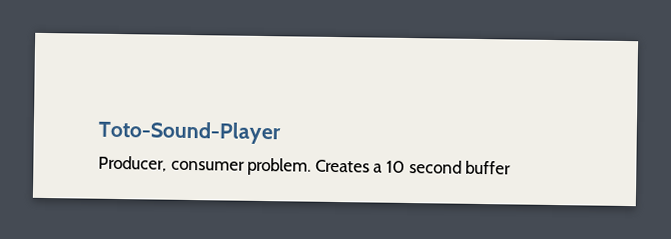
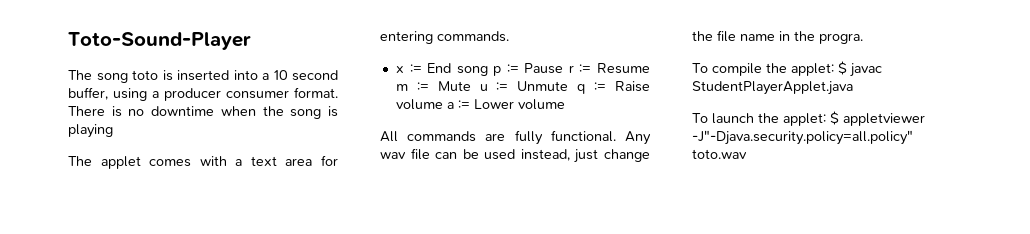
[98,155,512,176] Producer, consumer problem. Creates a 10 second buffer -> [68,70,338,83] [68,87,338,101] [68,106,338,119] [68,124,113,138] [68,155,339,169] [380,31,509,44] [395,63,650,76] [395,81,650,94] [395,99,565,110] [380,130,651,145] [380,148,650,163] [692,30,863,44] [692,61,882,77] [692,81,853,95] [692,111,925,126] [692,130,913,145] [692,149,747,159] The song toto is inserted into a 10 second buffer, using a producer consumer format. There is no downtime when the song is playing // The applet comes with a text area for entering commands. // x := End song p := Pause r := Resume m := Mute u := Unmute q := Raise volume a := Lower volume // All commands are fully functional. Any wav file can be used instead, just change the file name in the progra. // To compile the applet: $ javac StudentPlayerApplet.java // To launch the applet: $ appletviewer -J"-Djava.security.policy=all.policy" toto.wav

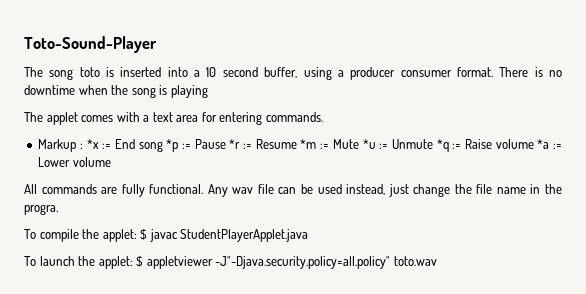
[395,66,404,73] x -> [38,139,99,152] Markup : *x
[493,66,502,76] p -> [166,139,179,152] *p
[568,65,574,73] r -> [229,139,241,149] *r
[395,84,408,91] m -> [300,139,317,149] *m
[479,84,488,91] u -> [362,139,376,149] *u
[577,84,586,94] q -> [436,139,449,152] *q
[446,102,454,109] a -> [537,139,550,149] *a

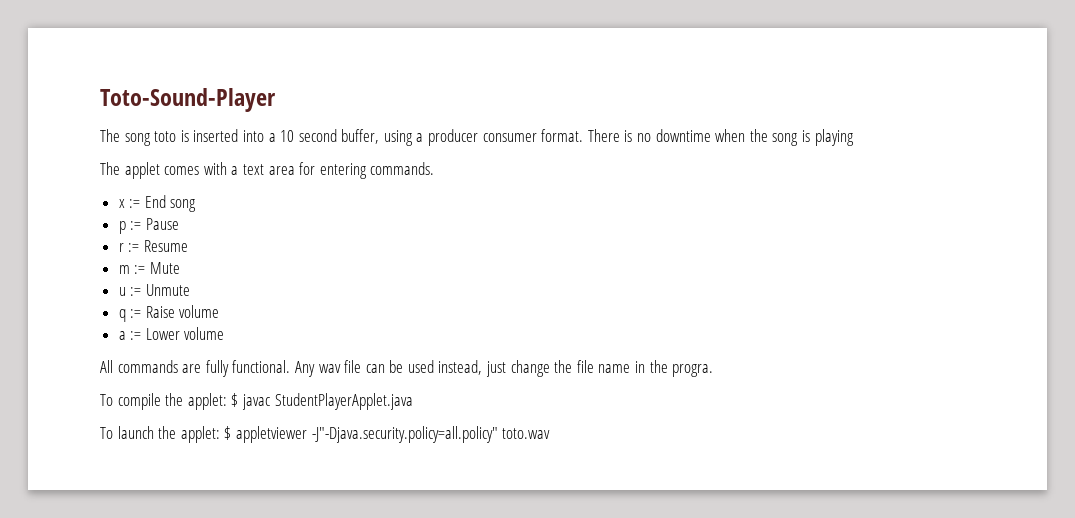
[38,139,99,152] Markup : *x -> [118,199,125,208] x
[166,139,179,152] *p -> [118,221,126,234] // p
[229,139,241,149] *r -> [118,243,124,252] // r
[300,139,317,149] *m -> [118,265,130,274] // m
[362,139,376,149] *u -> [118,287,126,296] // u
[436,139,449,152] *q -> [118,309,126,322] // q
[537,139,550,149] *a -> [118,331,126,340] // a

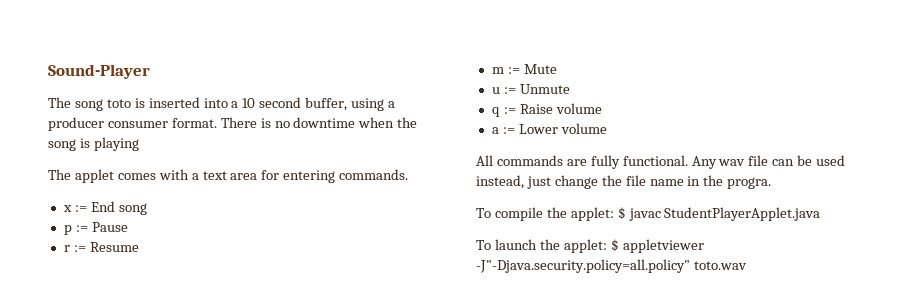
[100,88,276,112] Toto-Sound-Player -> [48,64,150,79] Sound-Player

